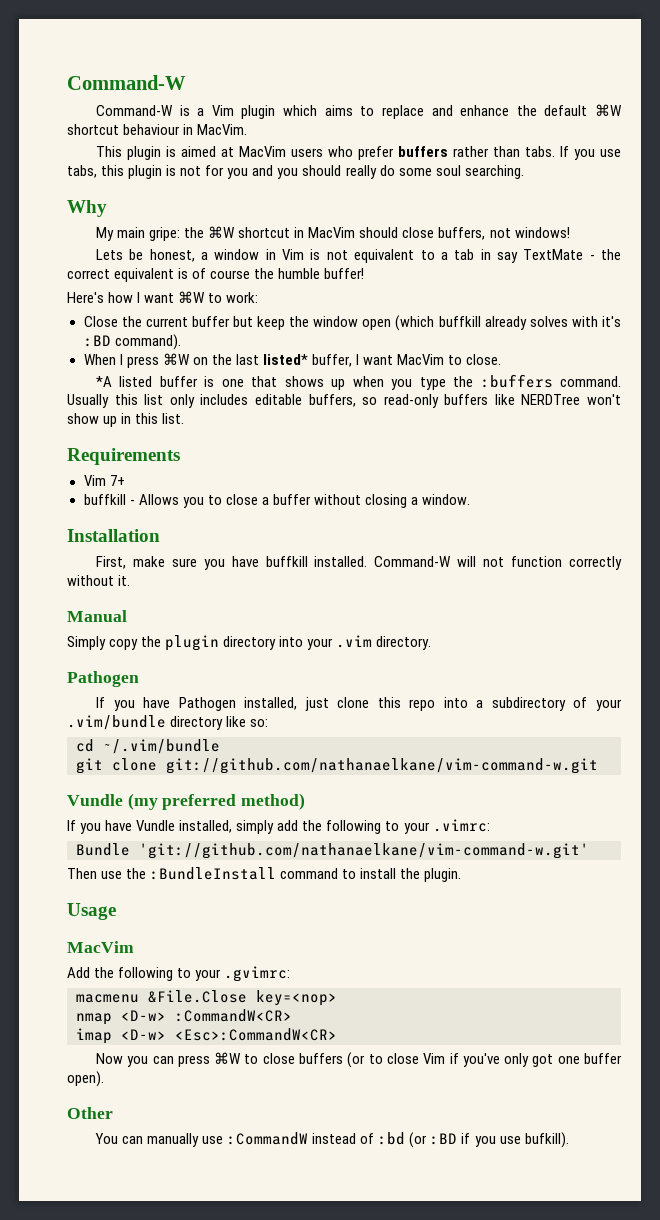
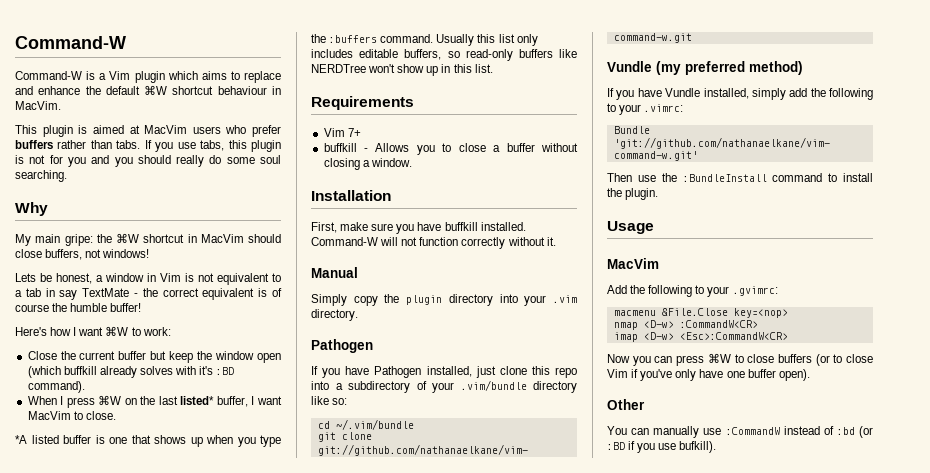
[532,1054,554,1067] got -> [699,369,724,378] have

